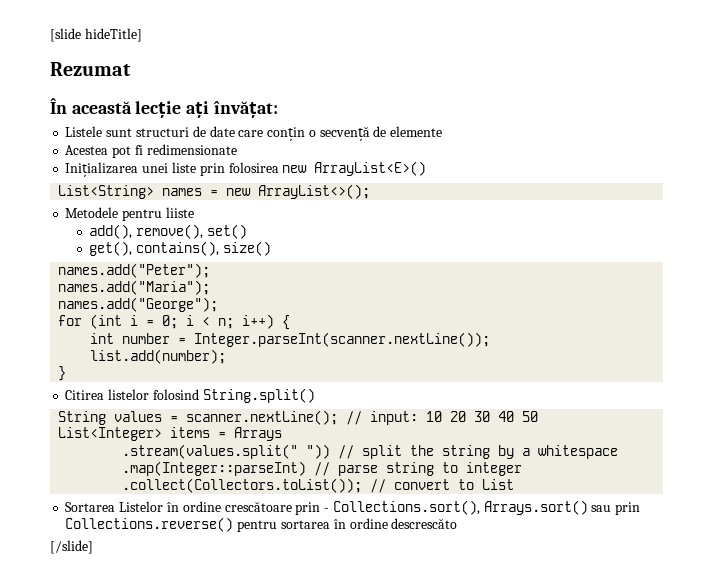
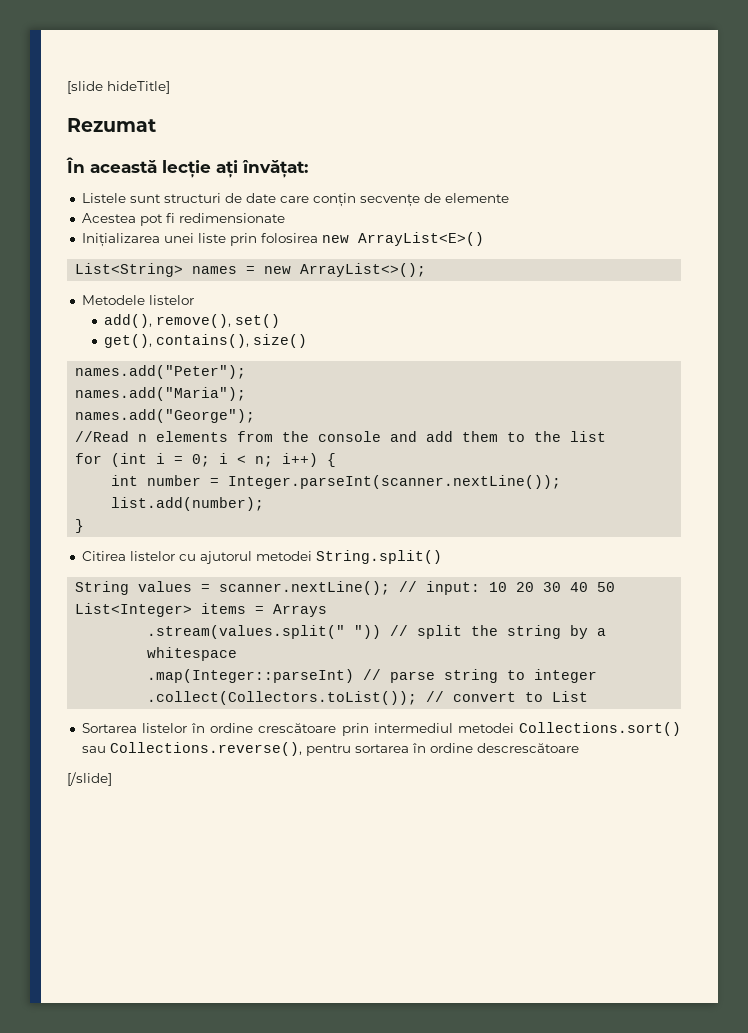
[308,126,370,141] o secvență -> [359,194,420,207] secvențe
[122,207,194,221] pentru liiste -> [148,295,194,305] listelor
(219, 304) none -> [75,431,607,442] // //Read n elements from the console and add them to the list
[152,389,199,400] folosind -> [178,551,312,564] cu ajutorul metodei
[119,501,164,512] Listelor -> [141,723,187,733] listelor
[324,500,641,515] [65,517,234,532] - Collections.sort(), Arrays.sort() sau prin Collections.reverse() -> [373,722,681,736] [81,742,302,756] intermediul metodei Collections.sort() sau Collections.reverse(),
[391,518,458,529] descrescăto -> [476,743,579,753] descrescătoare

